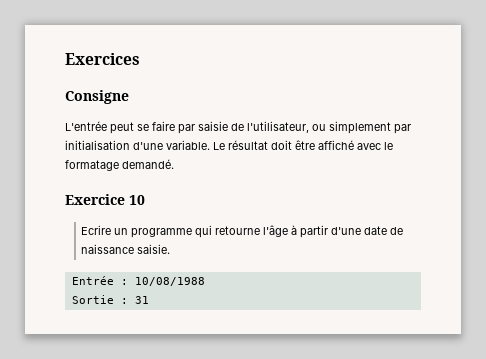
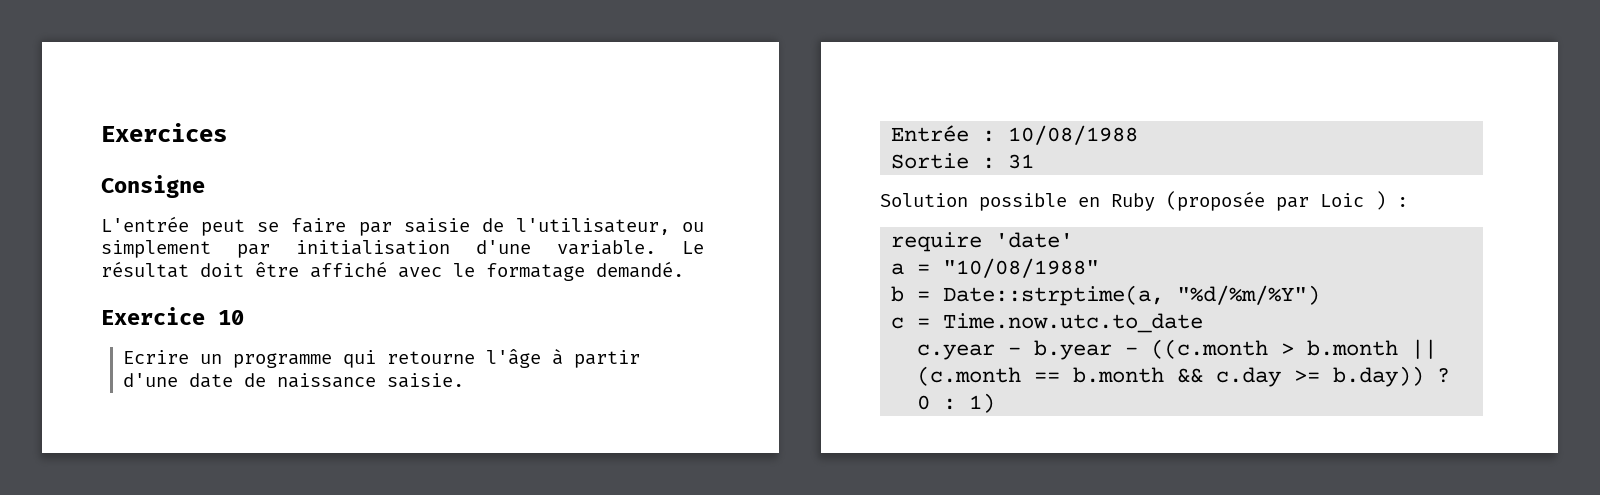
(149, 300) none -> [880,191,1408,211] [891,232,1074,252] [891,258,1100,278] [891,285,1321,306] [891,313,1204,333] [917,339,1438,360] [917,366,1451,387] [917,393,996,413] // Solution possible en Ruby (proposée par Loic ) : // require 'date' // a = "10/08/1988" // b = Date::strptime(a, "%d/%m/%Y") // c = Time.now.utc.to_date // c.year - b.year - ((c.month > b.month || (c.month == b.month && c.day >= b.day)) ? 0 : 1)

